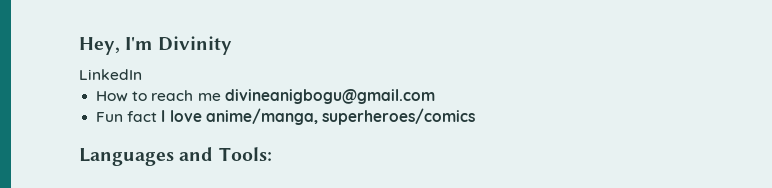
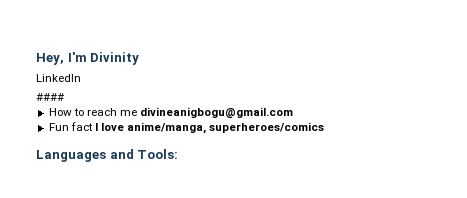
(142, 74) none -> [36,93,64,101] // ####

